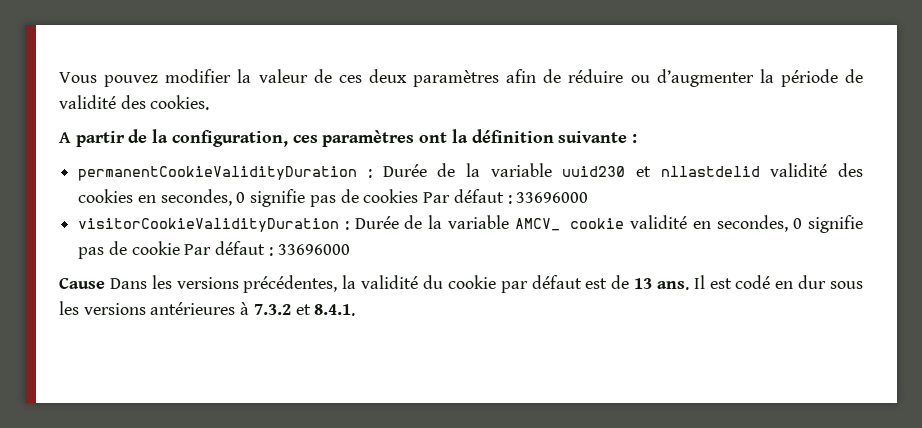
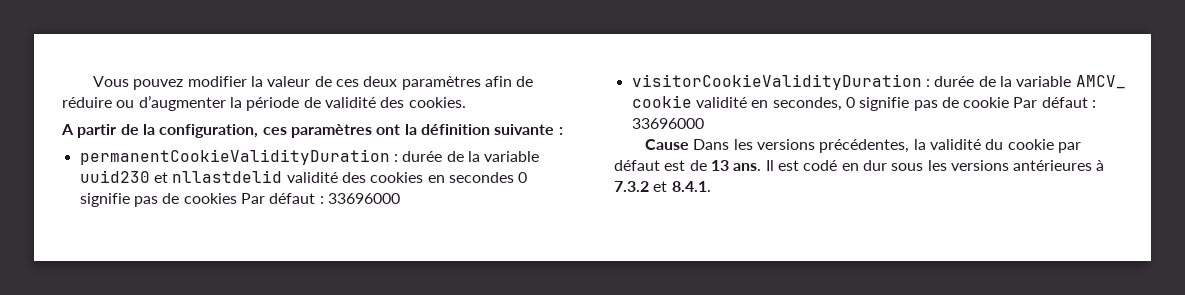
[382,164,427,177] Durée -> [402,151,443,162] durée
[160,189,232,206] secondes, -> [448,172,514,183] secondes
[354,216,399,229] Durée -> [934,76,975,87] durée

